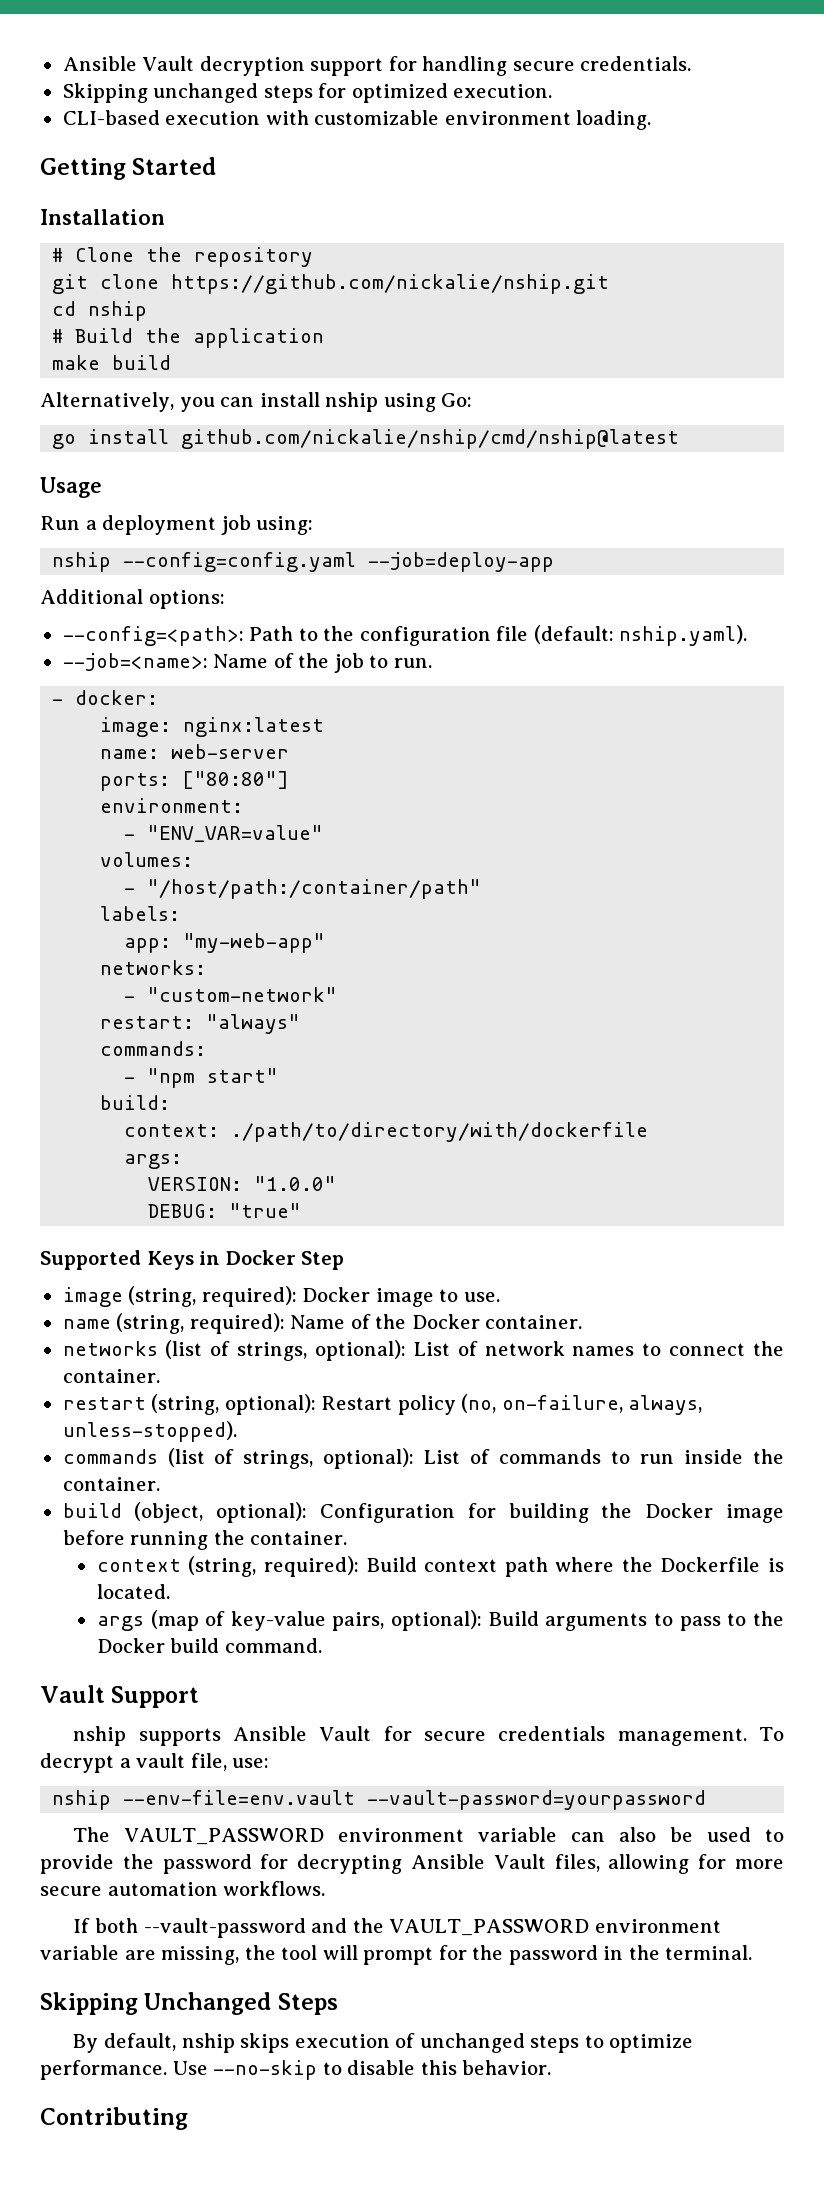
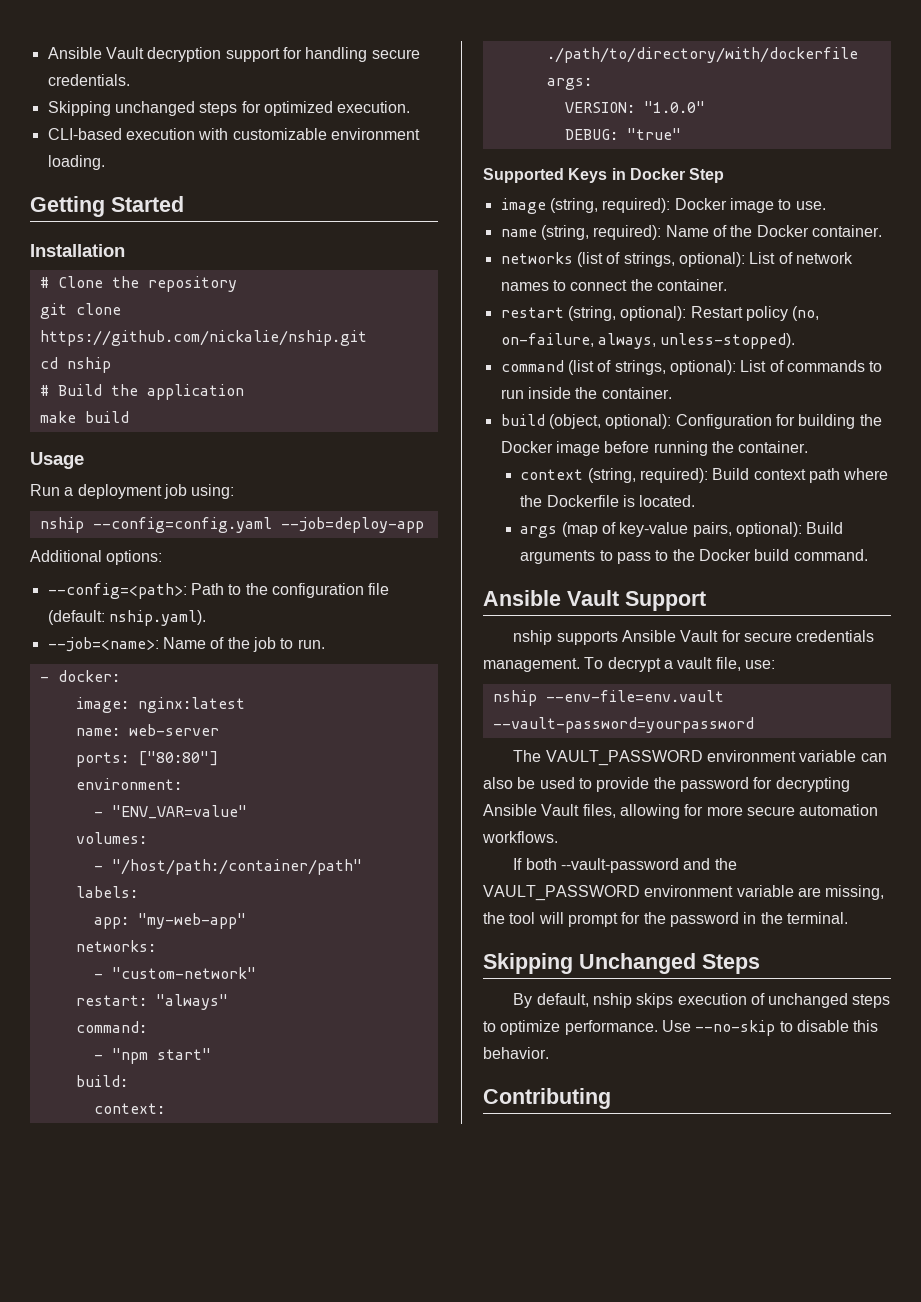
[40,392,473,412] [52,429,680,449] // Alternatively, you can install nship using Go: // go install github.com/nickalie/nship/cmd/nship@latest -> (129, 417) none
[100,1041,207,1056] commands: -> [75,1021,147,1033] command:
[62,1449,158,1464] commands -> [500,360,564,372] command
(322, 1645) none -> [483,590,561,606] Ansible

